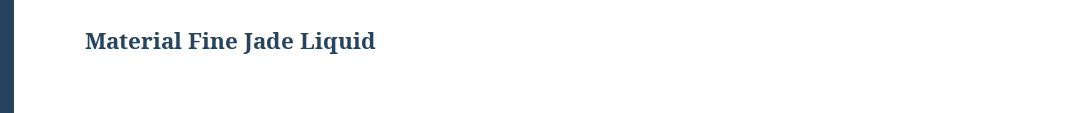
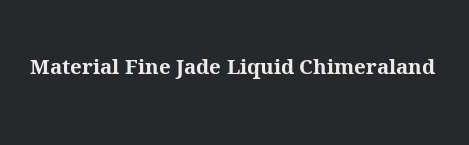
(377, 43) none -> [299,59,437,74] Chimeraland

